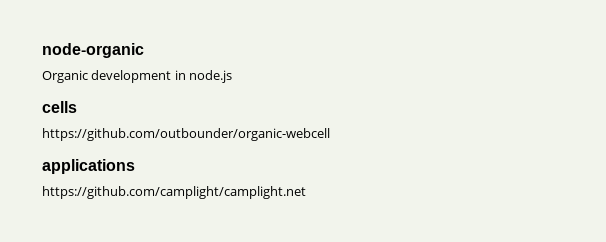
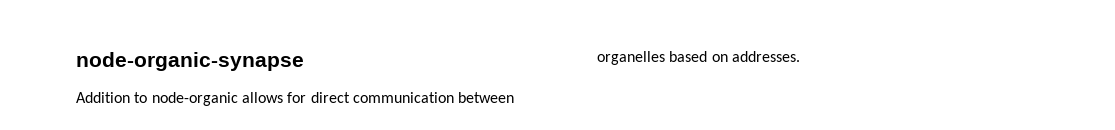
[42,43,144,58] [42,70,233,83] [42,101,77,113] [42,128,330,141] [42,159,135,174] [42,186,306,199] node-organic // Organic development in node.js // cells // https://github.com/outbounder/organic-webcell // applications // https://github.com/camplight/camplight.net -> [76,52,304,71] [76,92,515,106] [597,51,800,65] node-organic-synapse // Addition to node-organic allows for direct communication between organelles based on addresses.

